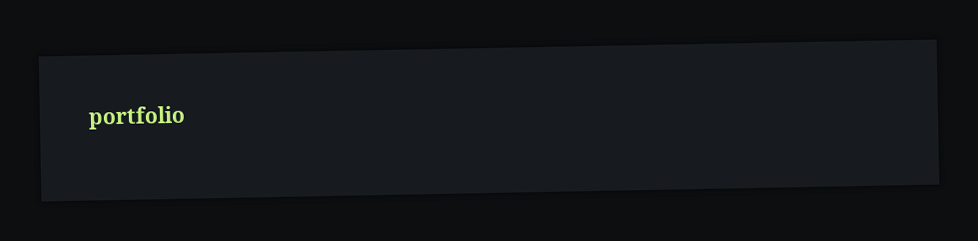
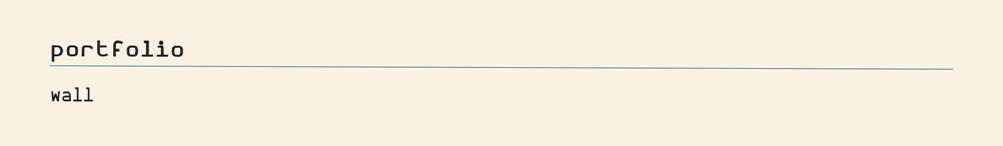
(186, 117) none -> [49,87,94,102] // wall

